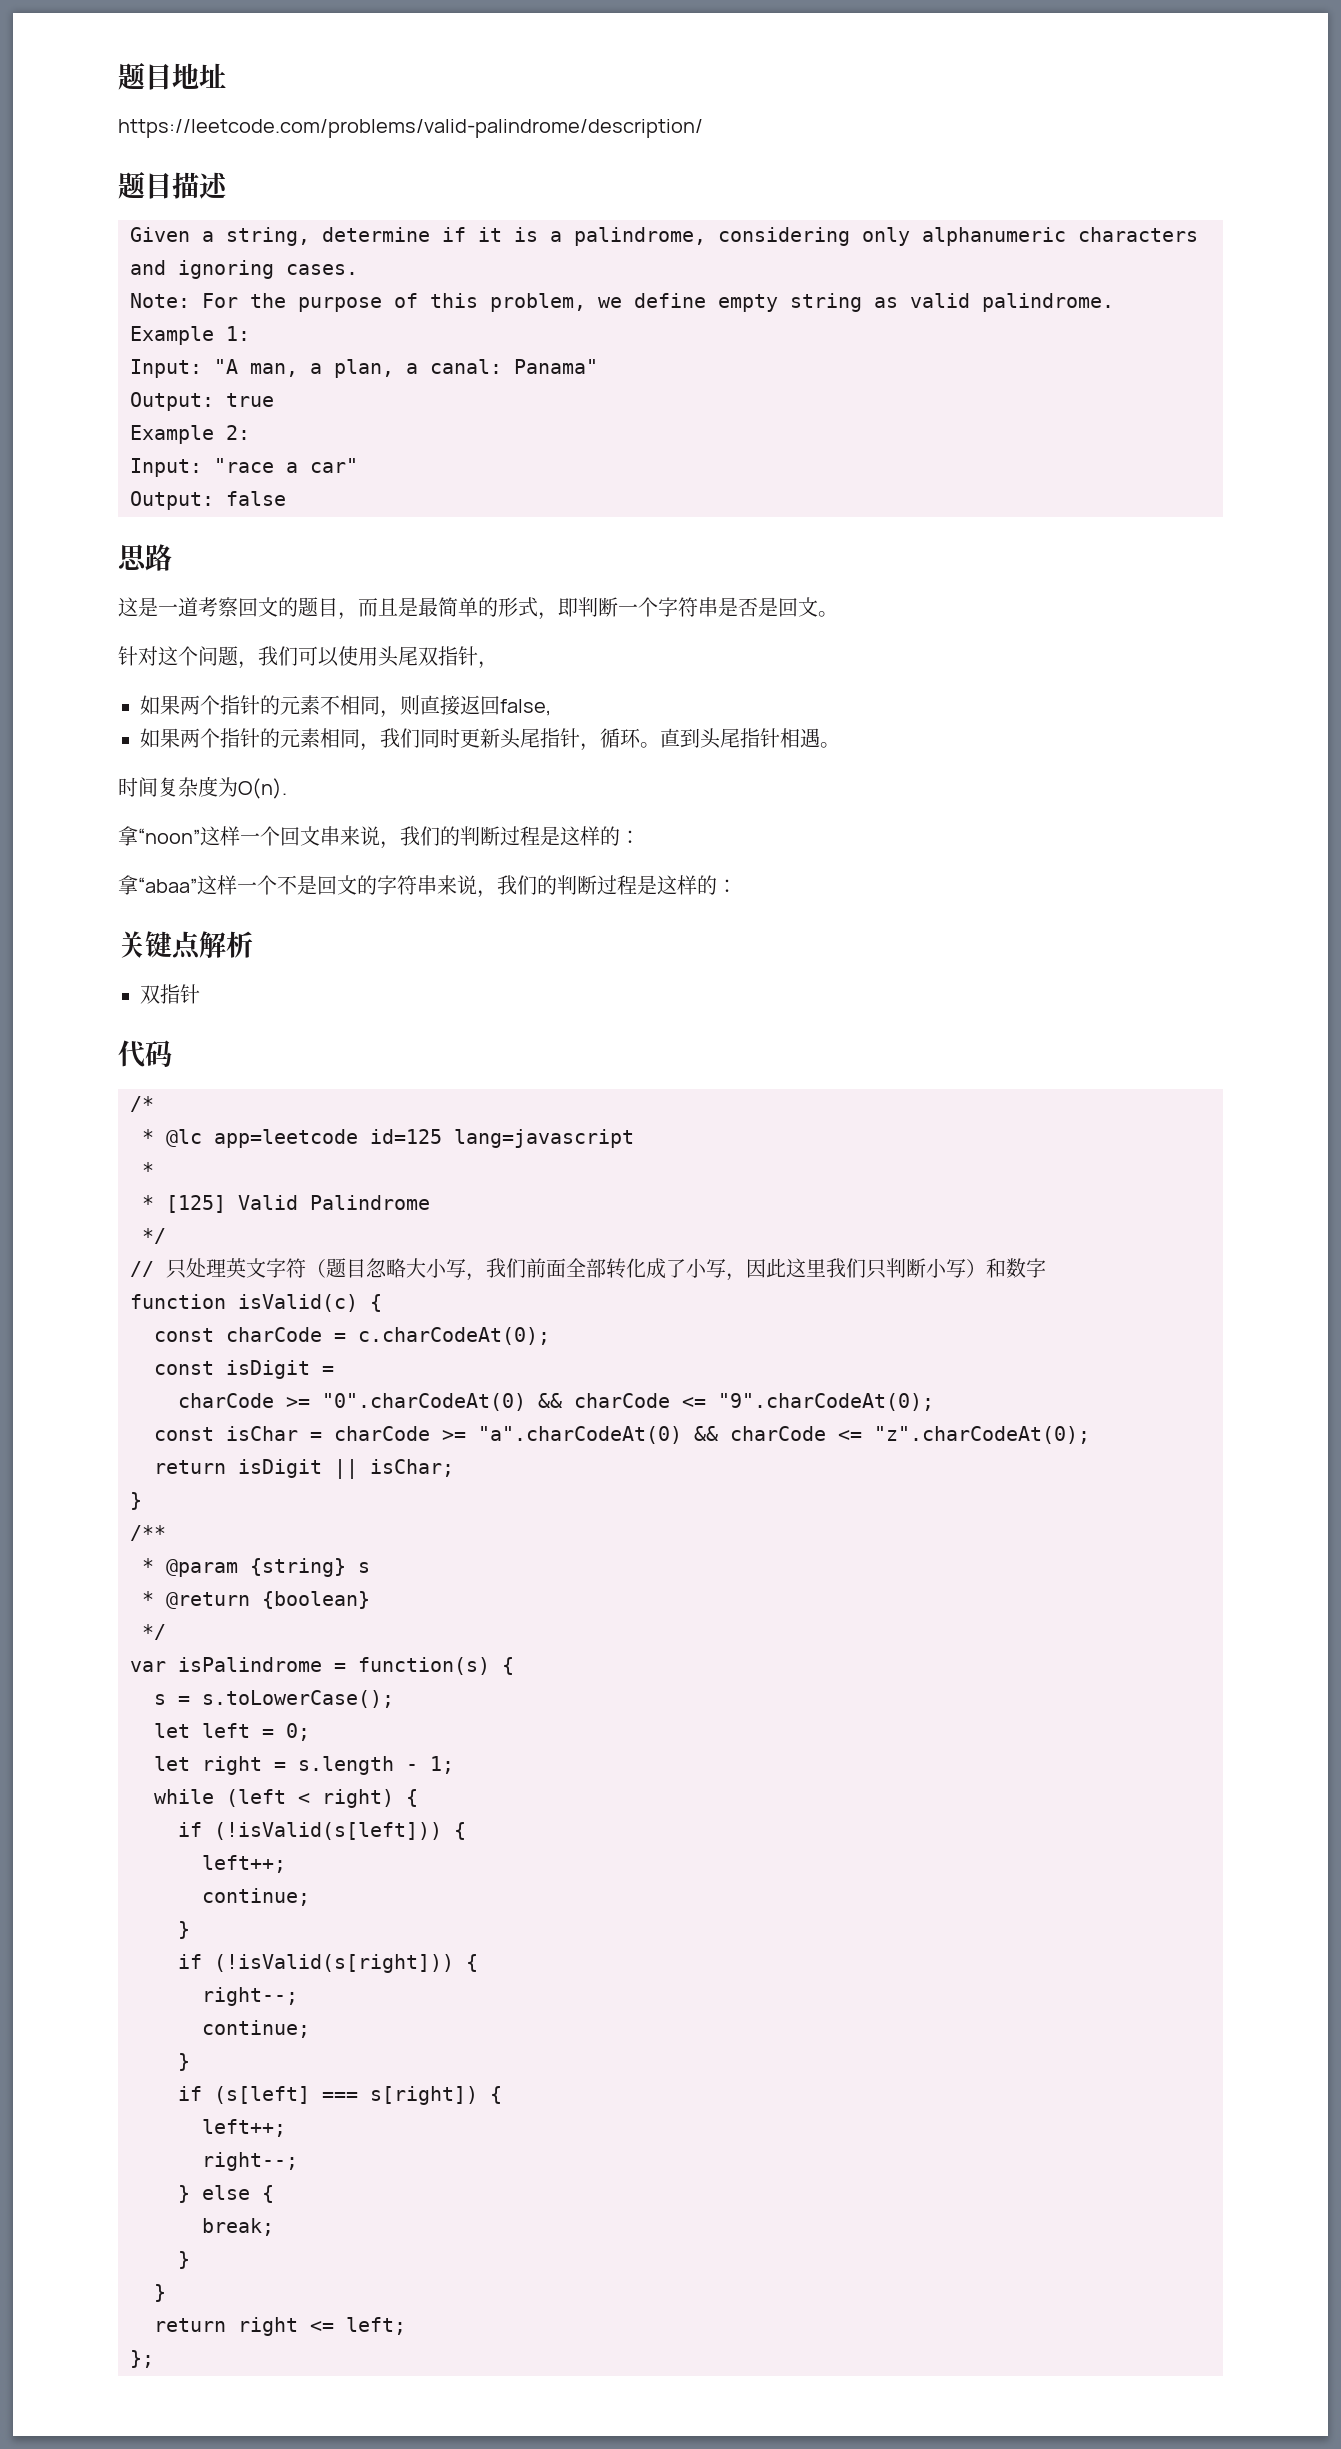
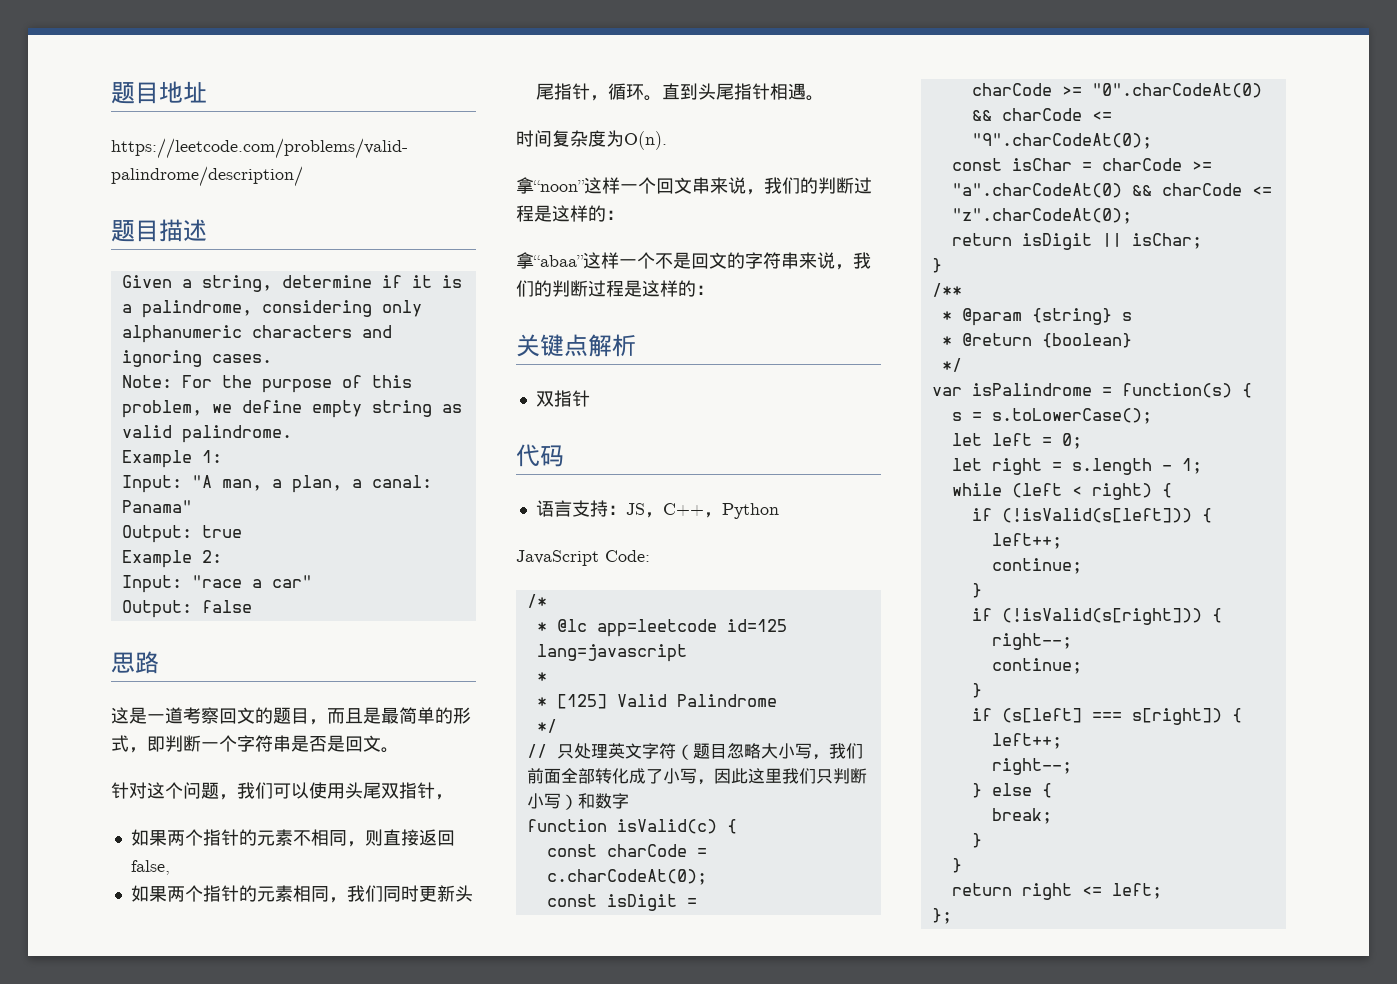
(172, 1053) none -> [535,500,779,519] [516,550,650,566] // 语言支持：JS，C++，Python // JavaScript Code:

